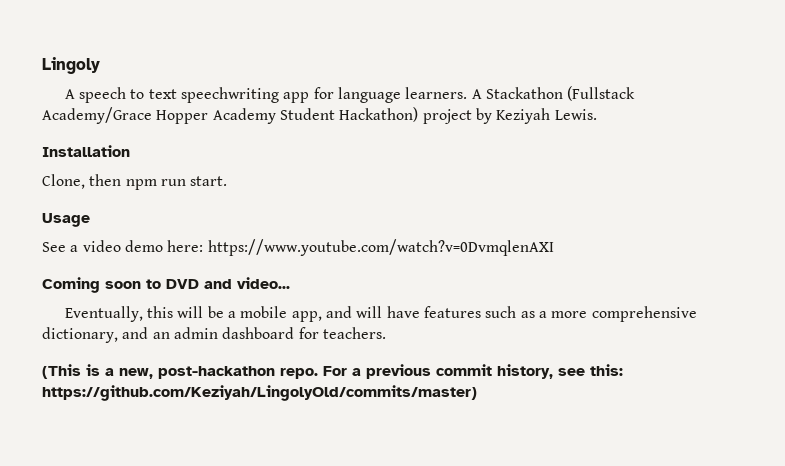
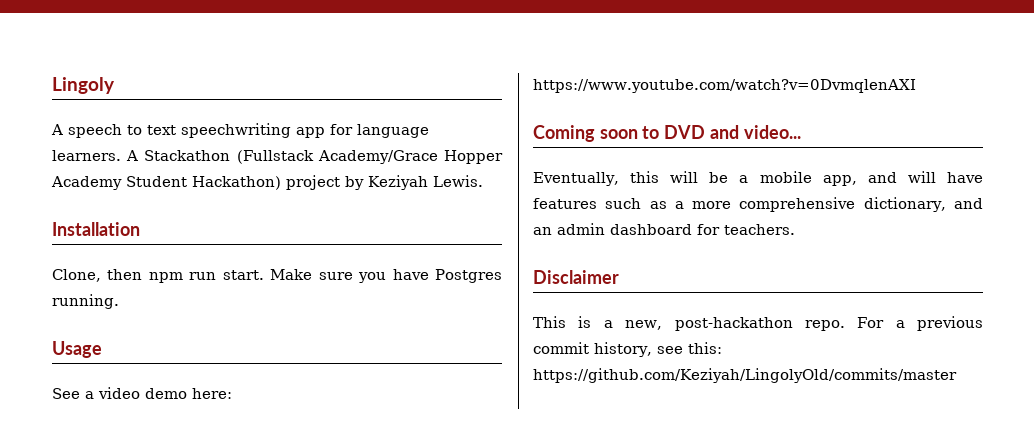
(228, 181) none -> [270,269,503,283] [52,294,119,309] Make sure you have Postgres running.
[42,364,81,379] (This -> [533,270,619,284] [533,316,566,328] Disclaimer // This
[42,385,477,401] https://github.com/Keziyah/LingolyOld/commits/master) -> [533,368,957,383] https://github.com/Keziyah/LingolyOld/commits/master

